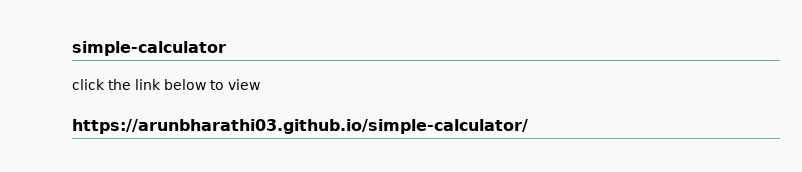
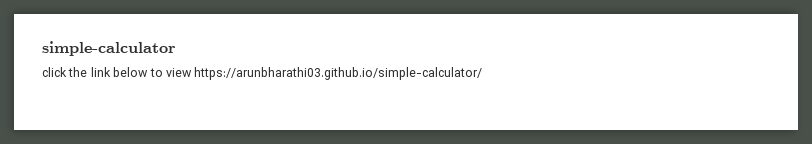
(260, 84) // -> (192, 72) none

